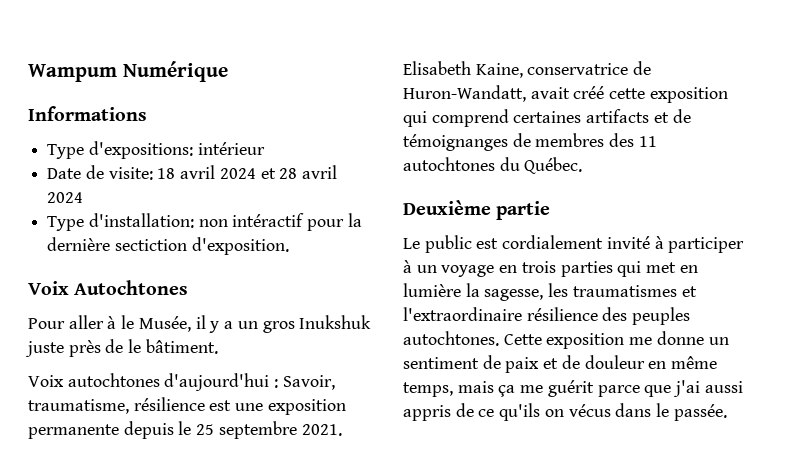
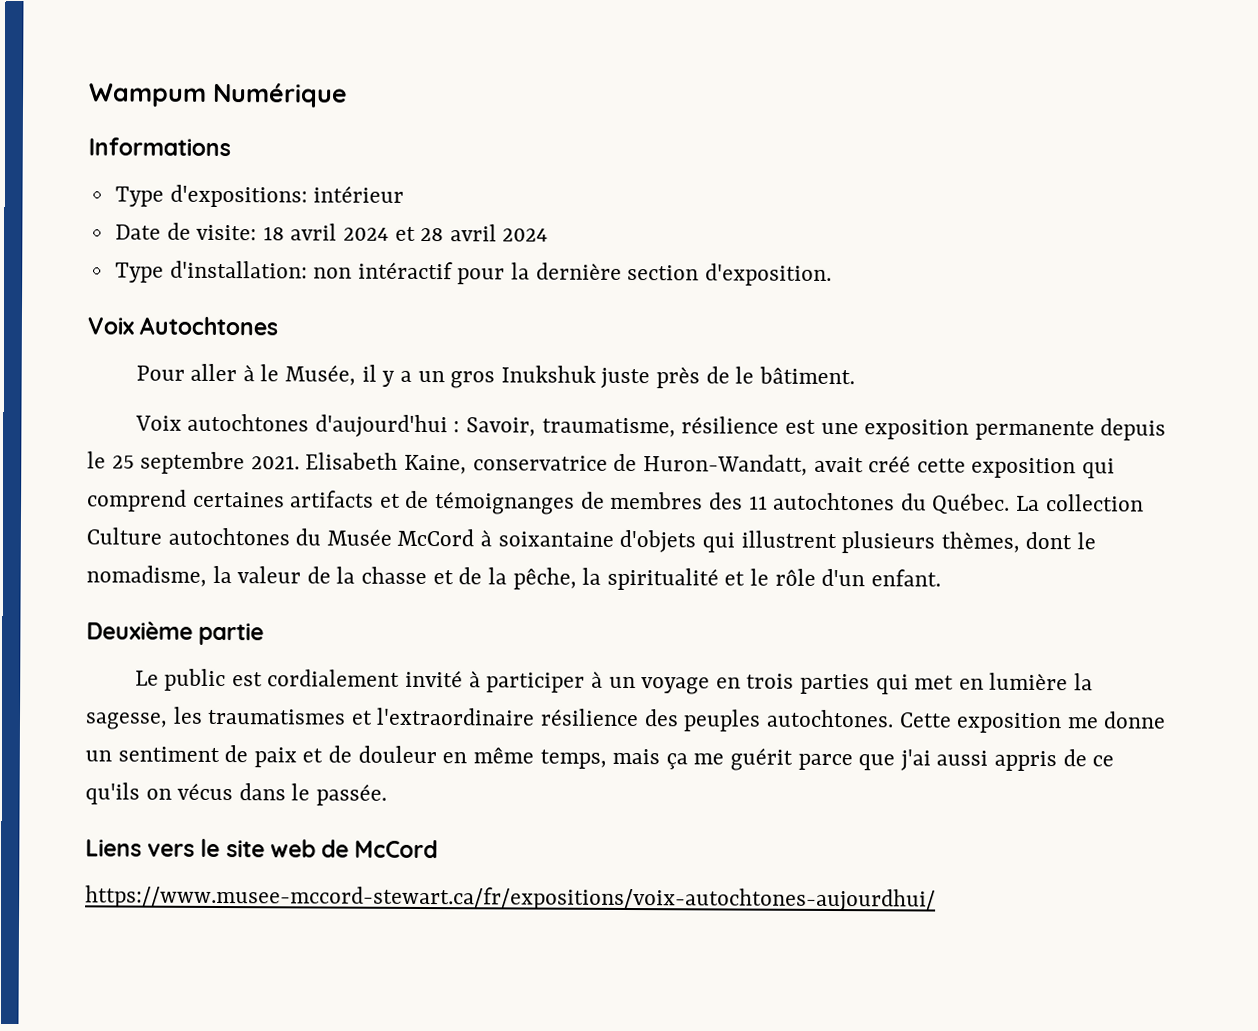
[114,239,187,251] sectiction -> [627,264,700,281] section
(583, 165) none -> [1015,494,1144,512] [86,527,1096,554] [86,565,941,591] La collection Culture autochtones du Musée McCord à soixantaine d'objets qui illustrent plusieurs thèmes, dont le nomadisme, la valeur de la chasse et de la pêche, la spiritualité et le rôle d'un enfant.
(727, 412) none -> [85,838,439,859] [85,885,936,912] // Liens vers le site web de McCord // https://www.musee-mccord-stewart.ca/fr/expositions/voix-autochtones-aujourdhui/

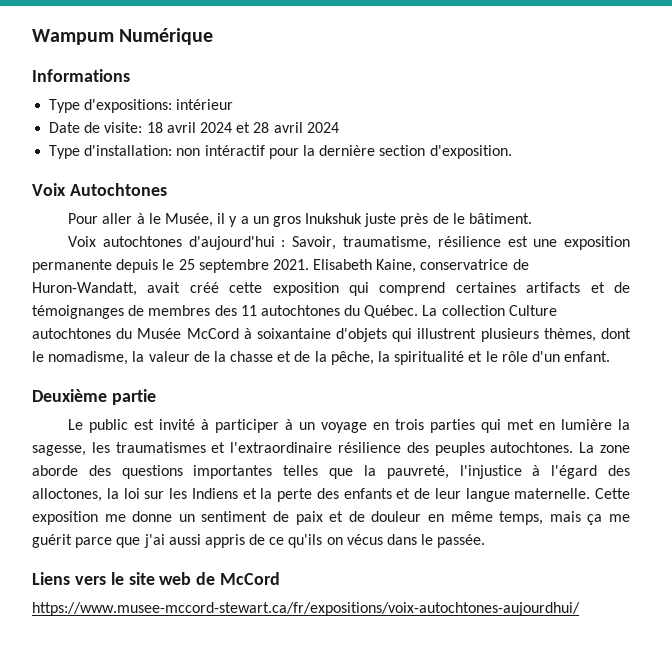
[267,669,401,687] cordialement -> (155, 424) none
(894, 718) none -> [579,442,630,453] [32,465,630,479] [32,488,591,502] La zone aborde des questions importantes telles que la pauvreté, l'injustice à l'égard des alloctones, la loi sur les Indiens et la perte des enfants et de leur langue maternelle.

